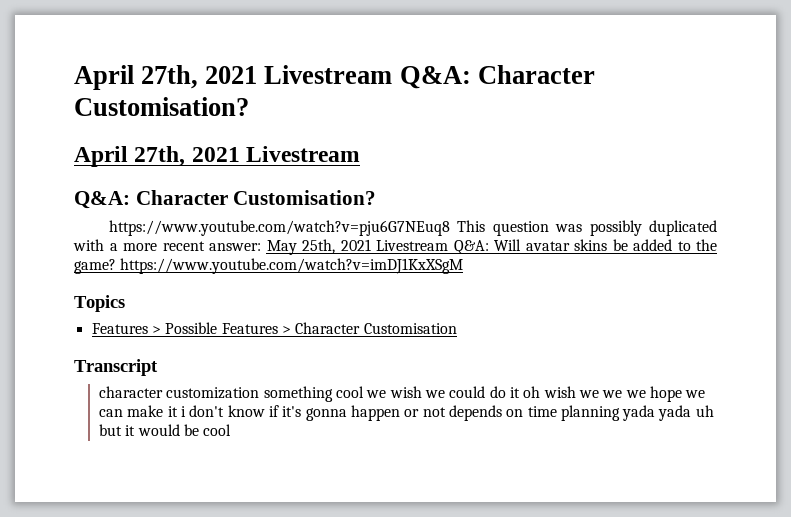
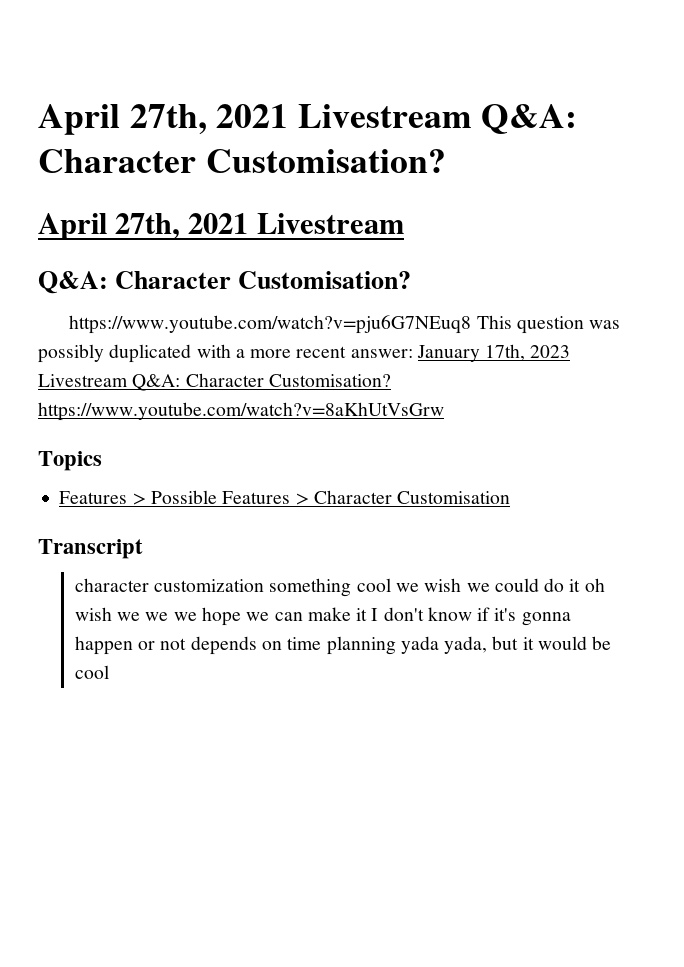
[266,239,717,255] [74,258,464,274] May 25th, 2021 Livestream Q&A: Will avatar skins be added to the game? https://www.youtube.com/watch?v=imDJ1KxXSgM -> [416,344,571,362] [38,373,391,391] [38,402,444,421] January 17th, 2023 Livestream Q&A: Character Customisation? https://www.youtube.com/watch?v=8aKhUtVsGrw
[180,406,186,417] i -> [371,608,379,621] I
[658,405,714,421] yada uh -> [444,636,488,654] yada,

